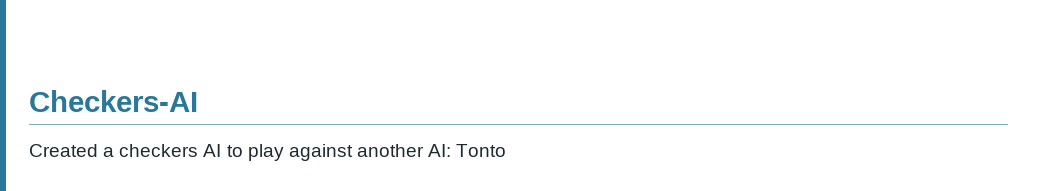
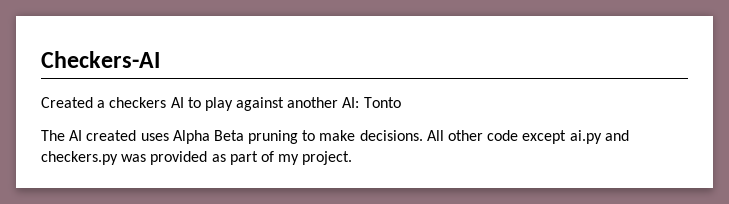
(507, 150) none -> [41,130,629,144] [41,151,353,165] // The AI created uses Alpha Beta pruning to make decisions. All other code except ai.py and checkers.py was provided as part of my project.

